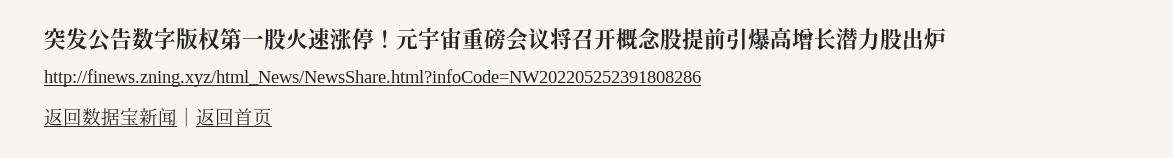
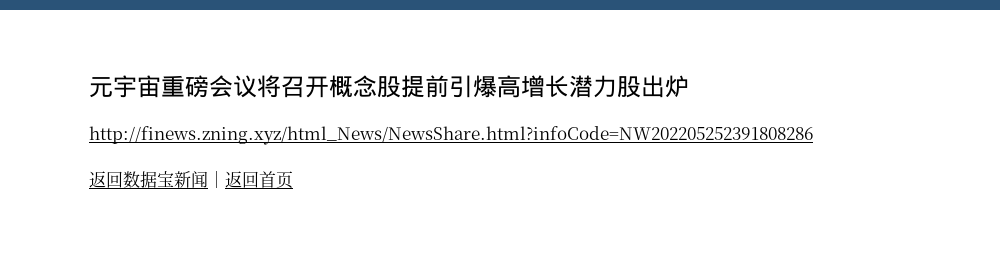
[44,28,396,52] 突发公告数字版权第一股火速涨停！ -> (89, 87) none

